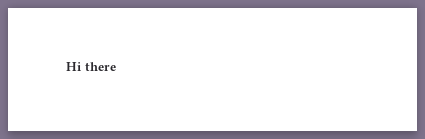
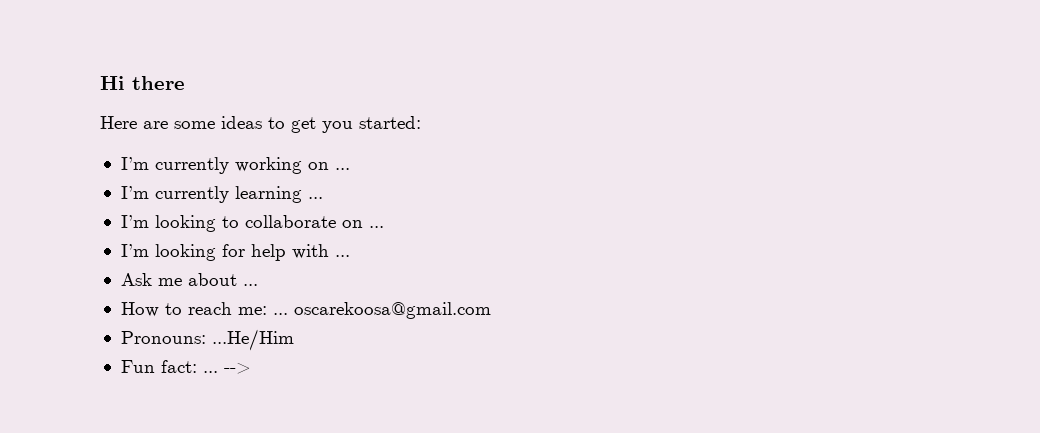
(116, 66) none -> [100,116,421,133] [120,157,350,174] [120,186,323,203] [120,215,384,232] [120,244,350,261] [120,273,258,286] [120,302,491,319] [120,329,294,351] [120,360,251,374] // Here are some ideas to get you started: // I’m currently working on ... // I’m currently learning ... // I’m looking to collaborate on ... // I’m looking for help with ... // Ask me about ... // How to reach me: ... oscarekoosa@gmail.com // Pronouns: ...He/Him // Fun fact: ... -->

